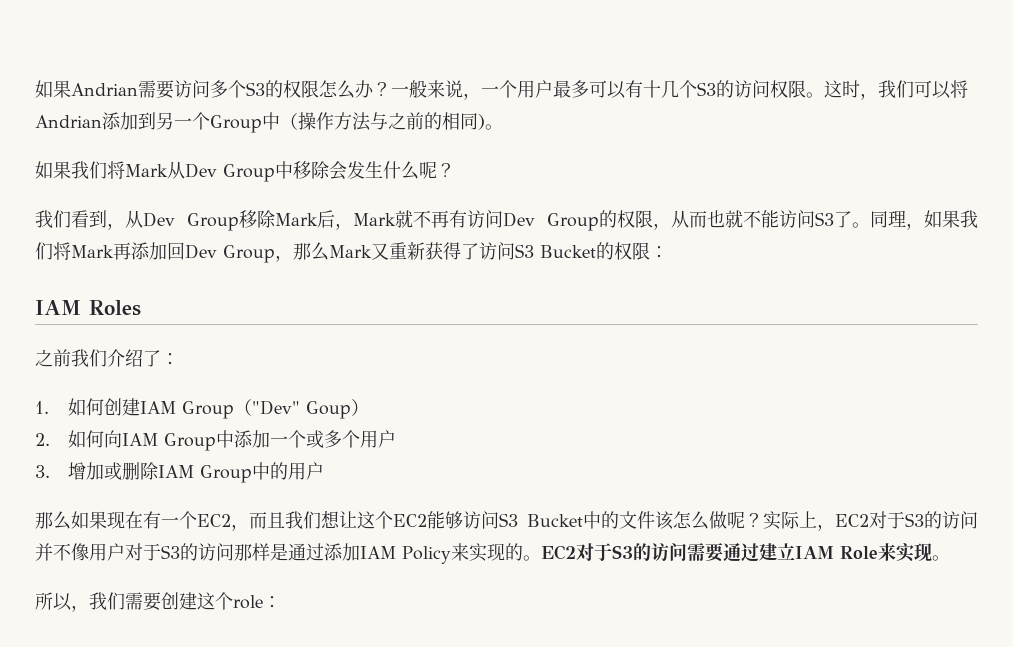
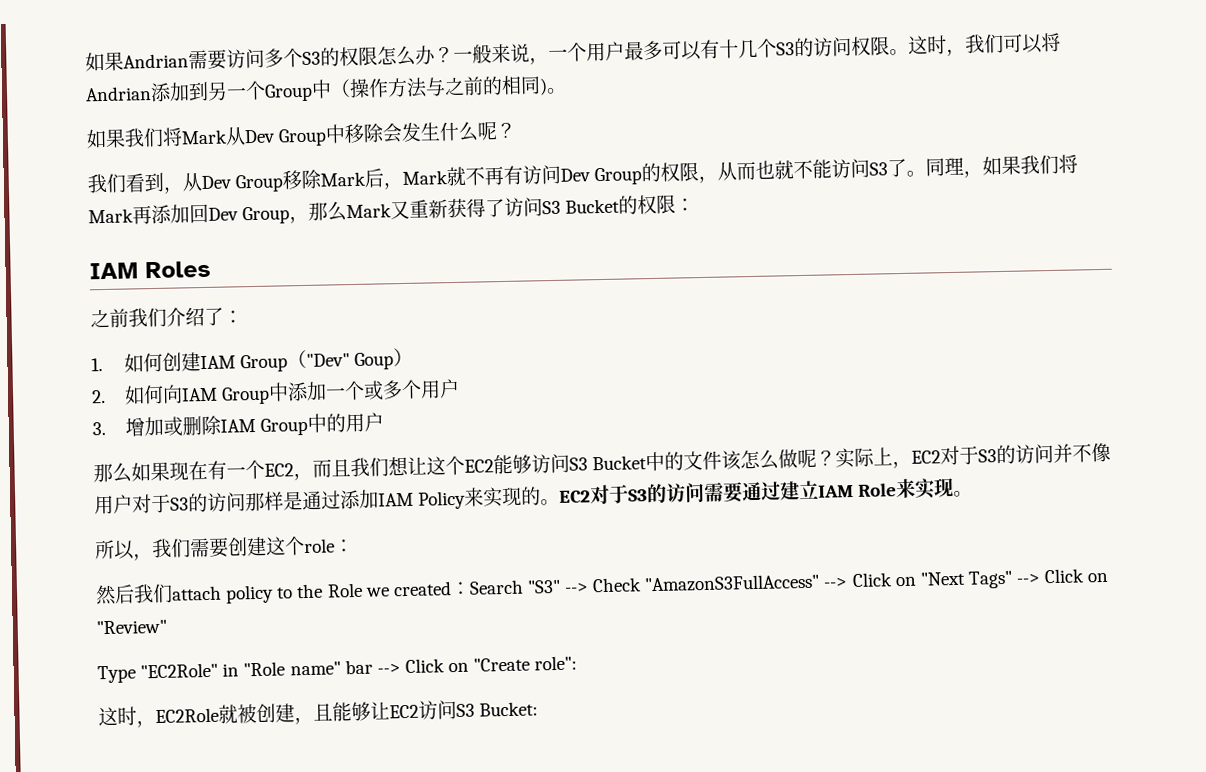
(281, 602) none -> [95,568,1110,606] [96,619,167,635] [97,655,578,684] [98,700,539,728] // 然后我们attach policy to the Role we created：Search "S3" --> Check "AmazonS3FullAccess" --> Click on "Next Tags" --> Click on "Review" // Type "EC2Role" in "Role name" bar --> Click on "Create role": // 这时，EC2Role就被创建，且能够让EC2访问S3 Bucket:

